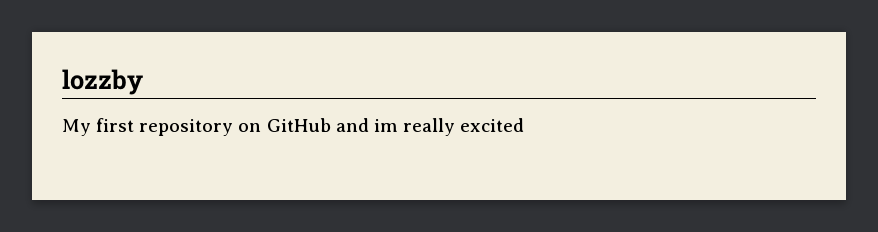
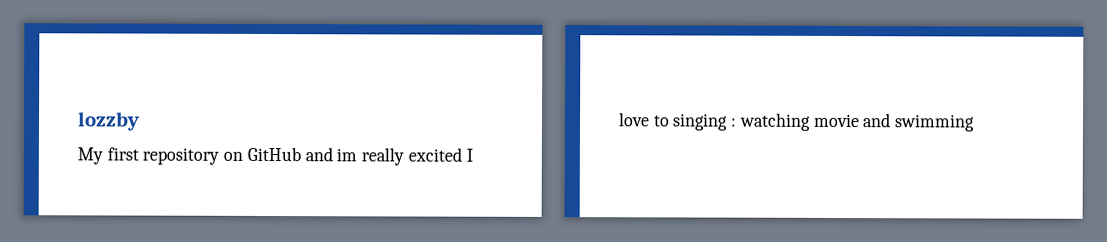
(525, 125) none -> [465,148,473,162] [618,112,976,132] I love to singing : watching movie and swimming

